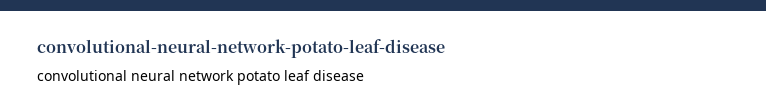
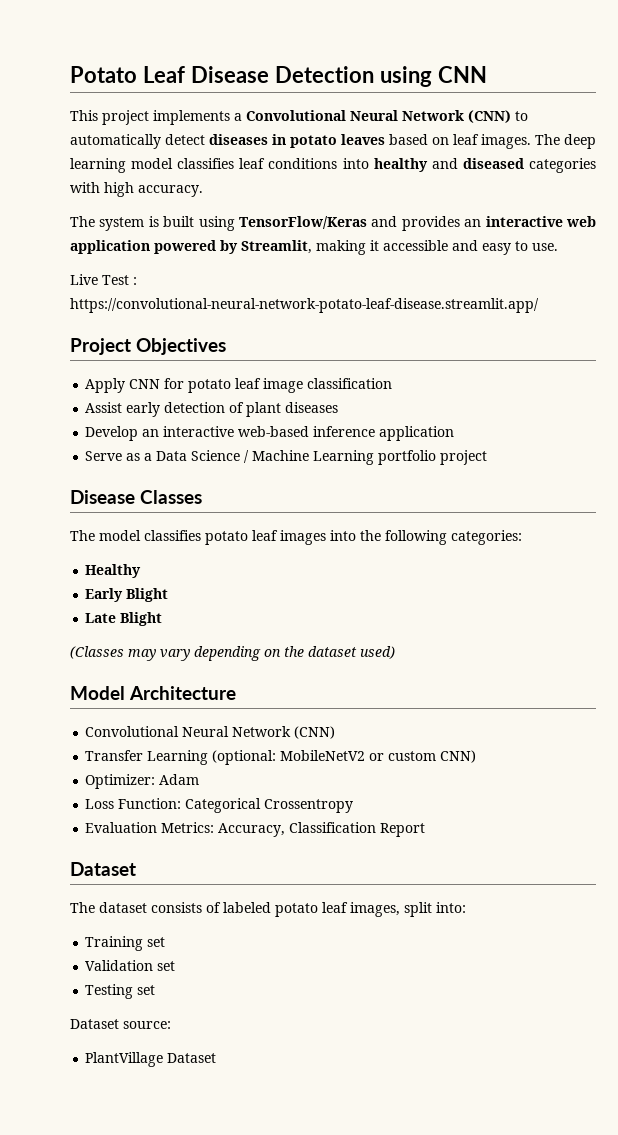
[37,39,445,58] [37,70,364,85] convolutional-neural-network-potato-leaf-disease // convolutional neural network potato leaf disease -> [70,66,487,87] [70,110,528,125] [70,134,596,149] [70,158,596,173] [70,182,203,197] [70,216,596,231] [70,240,558,255] [70,274,137,285] [70,298,539,313] [70,338,227,355] [85,378,393,393] [85,402,339,417] [85,426,455,441] [85,450,488,465] [70,490,203,504] [70,530,522,545] [85,564,142,578] [85,588,169,602] [85,612,163,626] [70,646,395,661] [70,686,237,700] [85,726,336,739] [85,750,477,765] [85,774,200,789] [85,798,354,813] [85,822,426,837] [70,862,136,876] [70,902,466,917] [85,936,166,951] [85,960,176,971] [85,984,156,999] [70,1019,171,1029] [85,1052,217,1067] Potato Leaf Disease Detection using CNN // This project implements a Convolutional Neural Network (CNN) to automatically detect diseases in potato leaves based on leaf images. The deep learning model classifies leaf conditions into healthy and diseased categories with high accuracy. // The system is built using TensorFlow/Keras and provides an interactive web application powered by Streamlit, making it accessible and easy to use. // Live Test : https://convolutional-neural-network-potato-leaf-disease.streamlit.app/ // Project Objectives // Apply CNN for potato leaf image classification // Assist early detection of plant diseases // Develop an interactive web-based inference application // Serve as a Data Science / Machine Learning portfolio project // Disease Classes // The model classifies potato leaf images into the following categories: // Healthy // Early Blight // Late Blight // (Classes may vary depending on the dataset used) // Model Architecture // Convolutional Neural Network (CNN) // Transfer Learning (optional: MobileNetV2 or custom CNN) // Optimizer: Adam // Loss Function: Categorical Crossentropy // Evaluation Metrics: Accuracy, Classification Report // Dataset // The dataset consists of labeled potato leaf images, split into: // Training set // Validation set // Testing set // Dataset source: // PlantVillage Dataset

